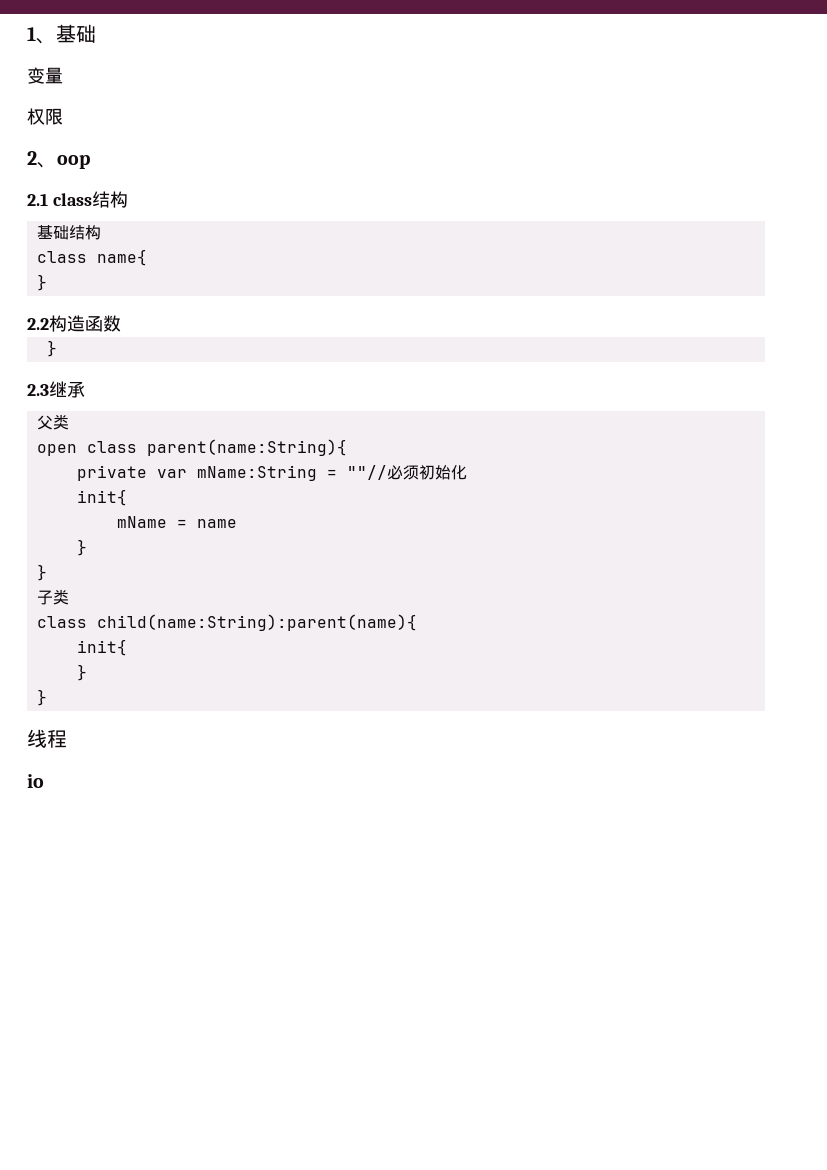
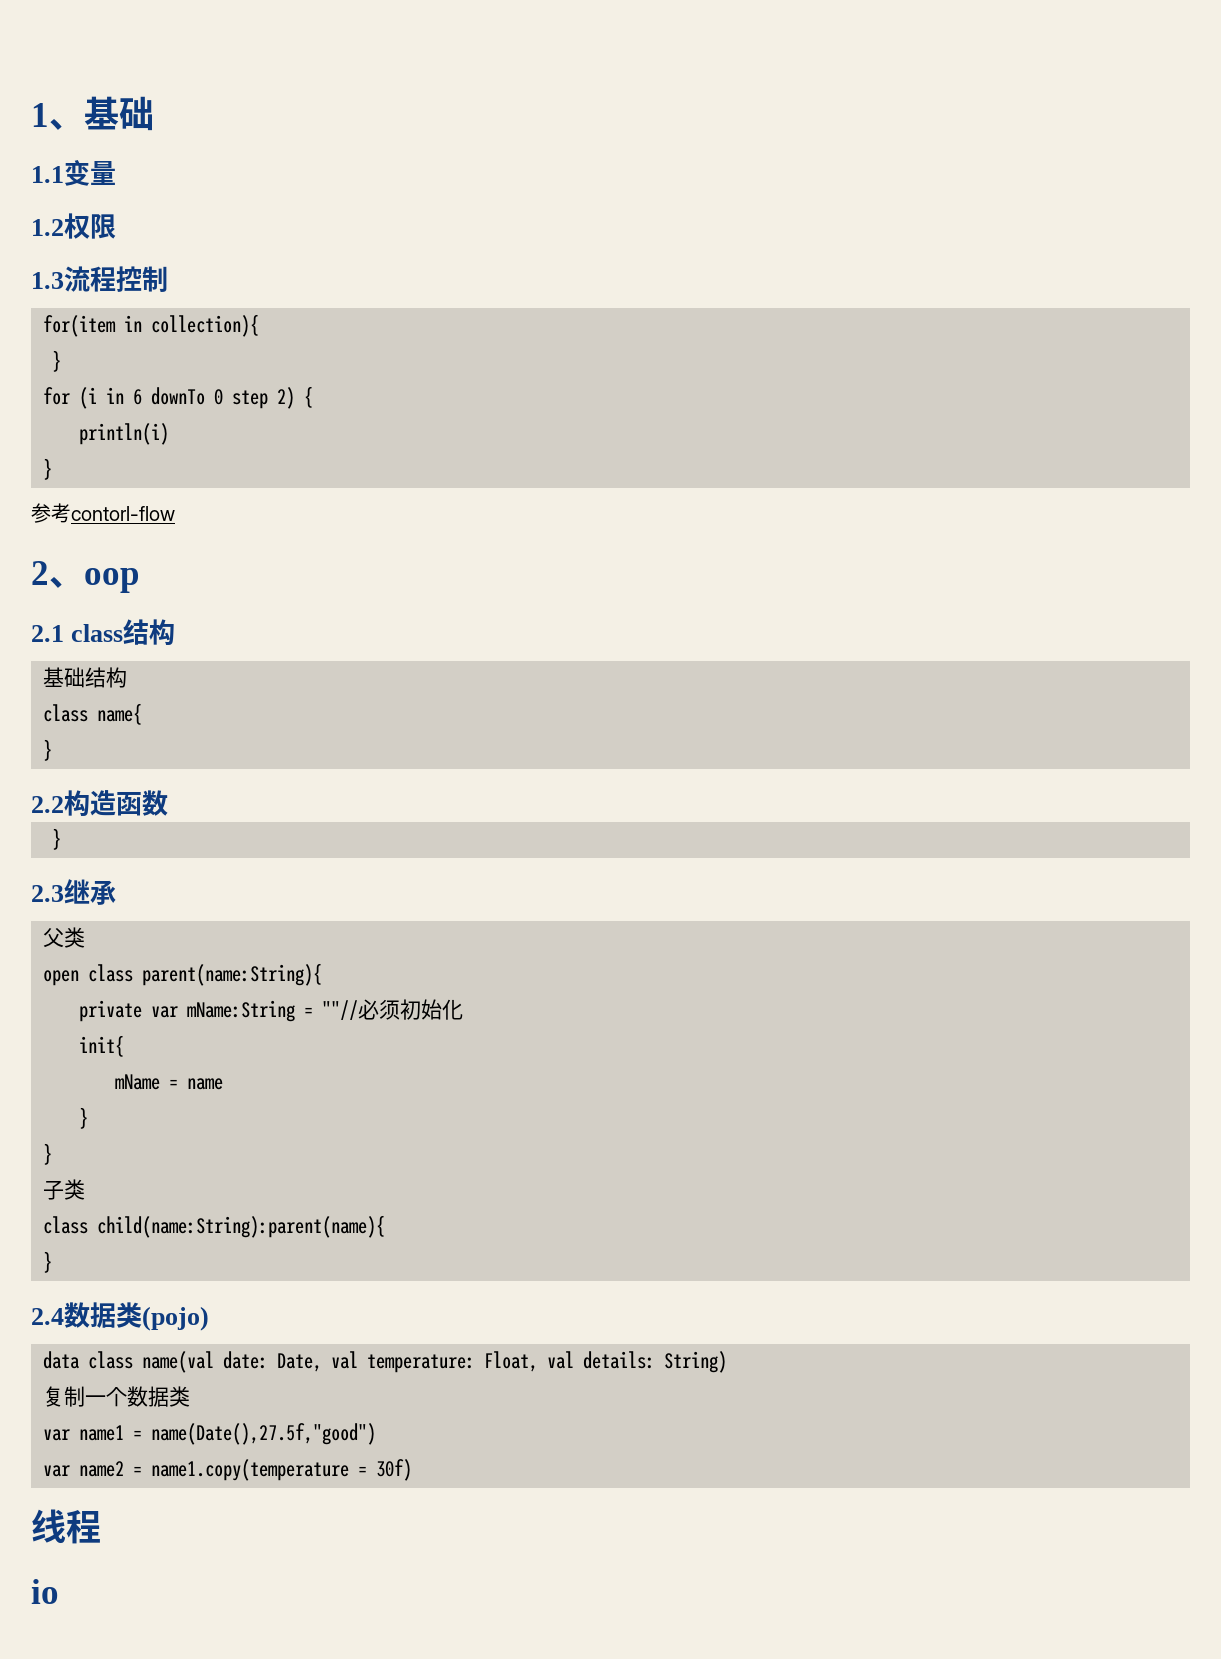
(96, 33) none -> [31,166,64,183] 1.1
(63, 75) none -> [31,219,64,236] 1.2
(63, 116) none -> [31,266,168,292] [43,314,259,337] [52,350,61,372] [43,386,313,409] [79,423,169,445] [43,458,52,480] [31,503,175,523] // 1.3流程控制 // for(item in collection){ // } // for (i in 6 downTo 0 step 2) { // println(i) // } // 参考contorl-flow
[77,639,128,656] [77,664,88,681] [37,689,48,706] // init{ // } // } -> [43,1251,52,1273] [31,1302,209,1331] [43,1351,727,1373] [43,1386,190,1407] [43,1423,376,1445] [43,1459,412,1481] // } // 2.4数据类(pojo) // data class name(val date: Date, val temperature: Float, val details: String) // 复制一个数据类 // var name1 = name(Date(),27.5f,"good") // var name2 = name1.copy(temperature = 30f)

